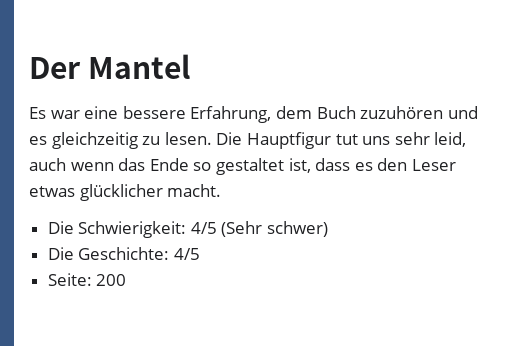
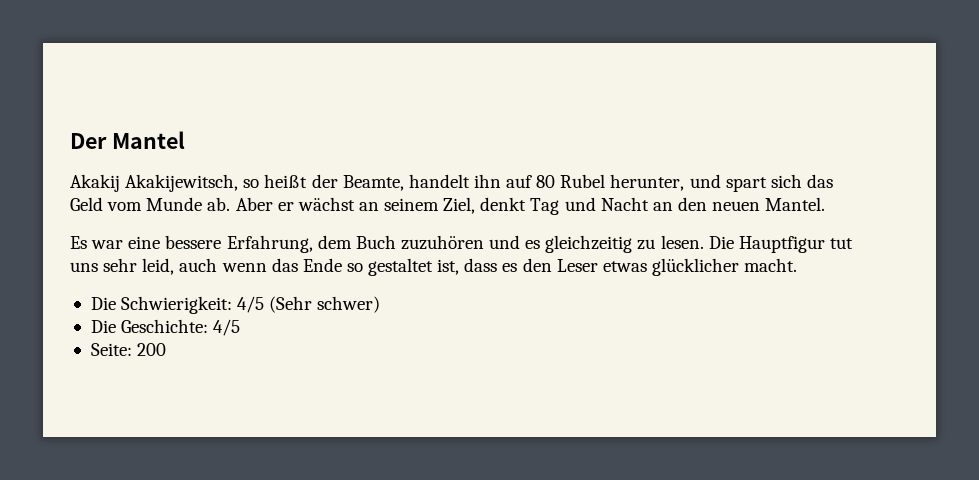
(191, 66) none -> [70,174,833,192] [70,197,826,215] // Akakij Akakijewitsch, so heißt der Beamte, handelt ihn auf 80 Rubel herunter, und spart sich das Geld vom Munde ab. Aber er wächst an seinem Ziel, denkt Tag und Nacht an den neuen Mantel.

